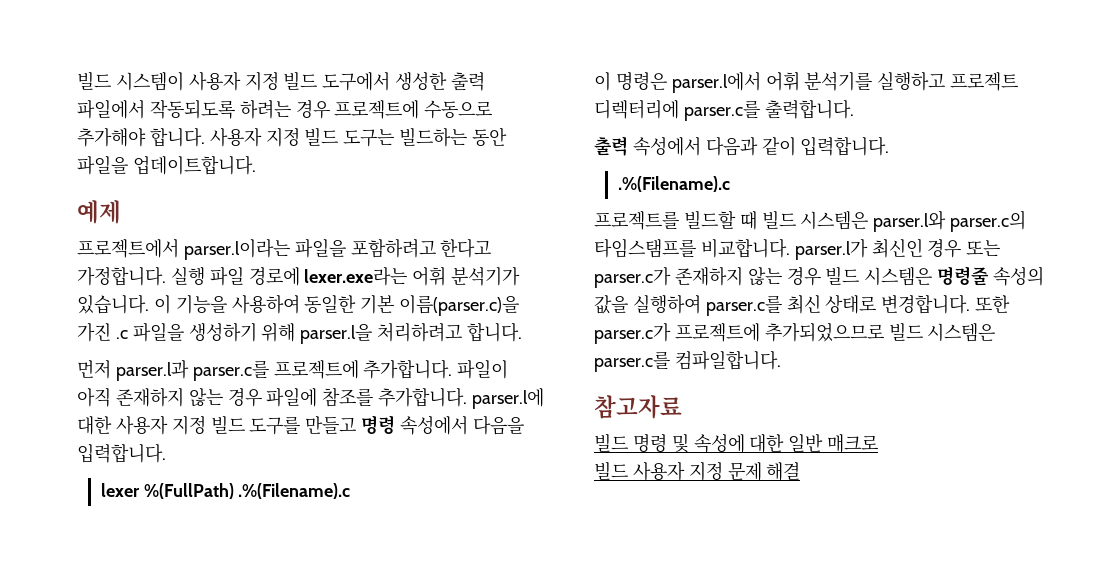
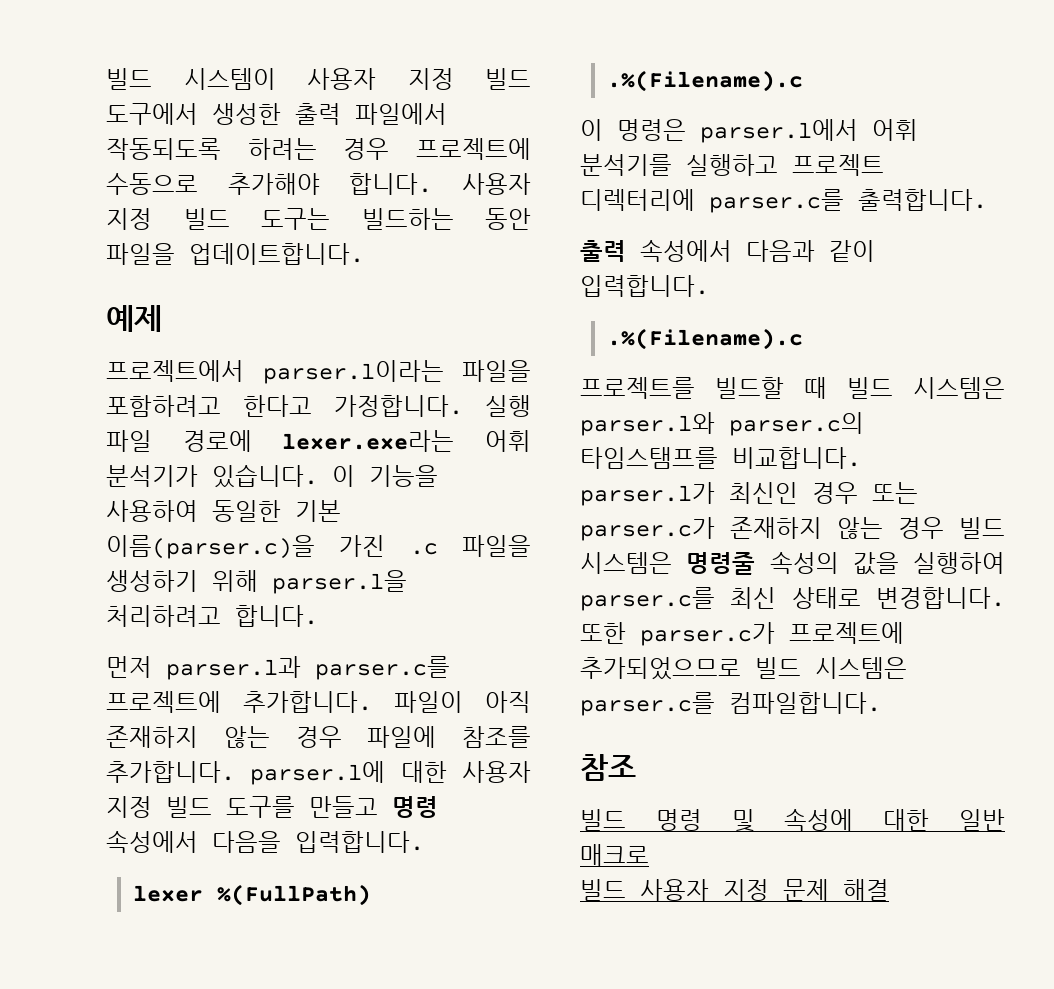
[594,395,682,419] 참고자료 -> [580,754,636,781] 참조

